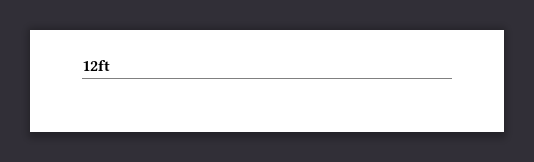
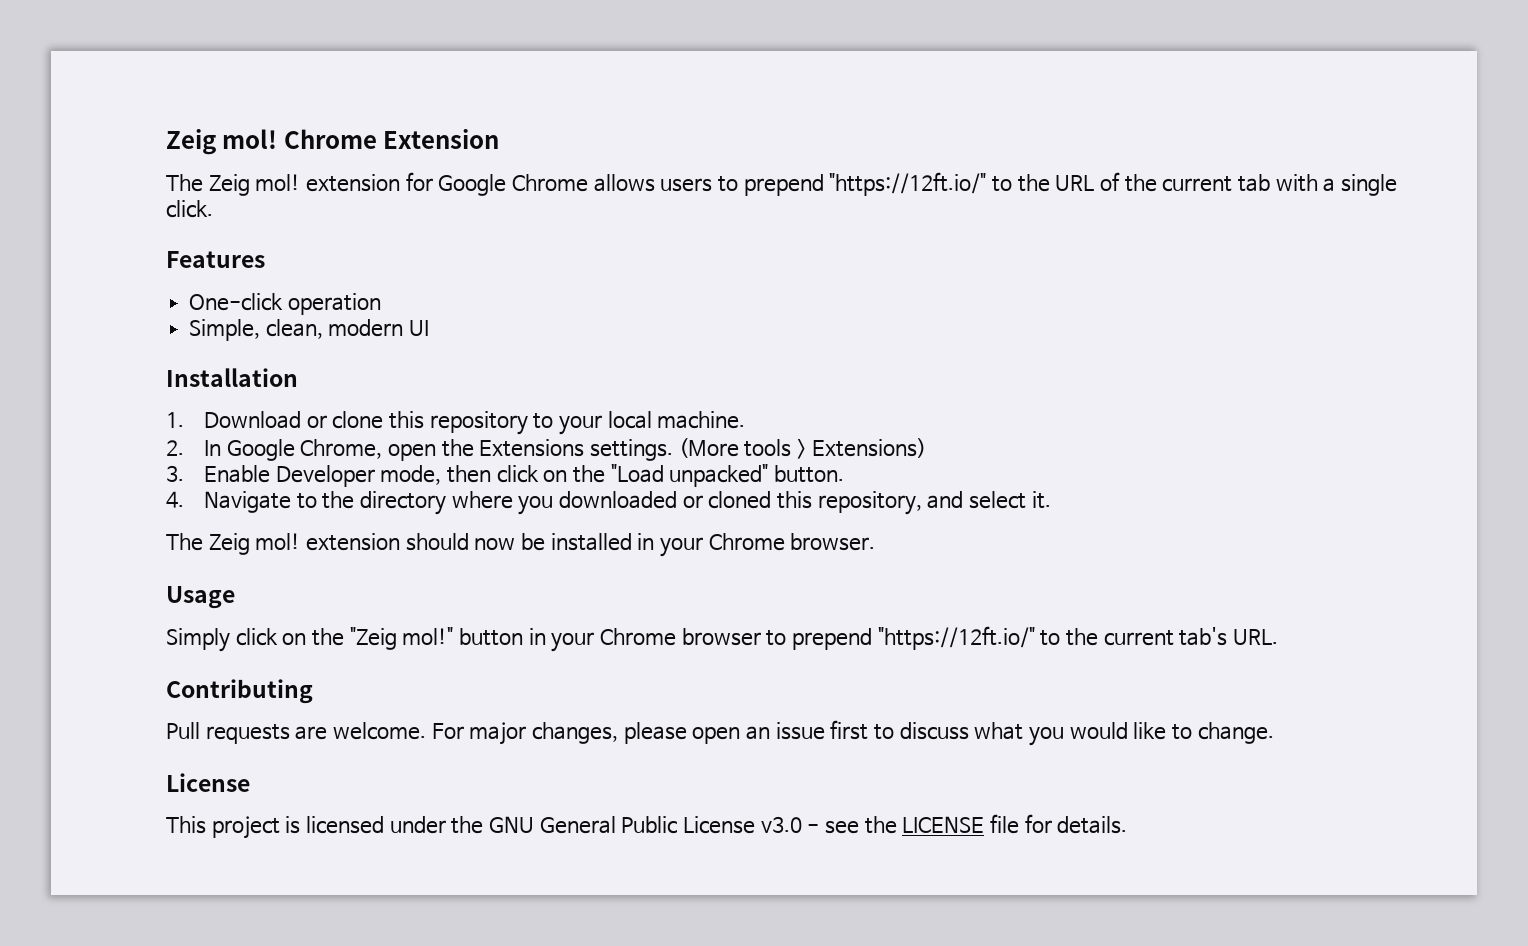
[82,60,110,71] 12ft -> [166,129,500,155] [166,172,1398,196] [166,200,213,218] [166,251,265,268] [189,293,381,315] [189,319,430,341] [166,368,298,387] [166,411,746,435] [166,438,926,461] [166,464,845,487] [166,491,1051,515] [166,533,876,557] [166,586,235,609] [166,626,1278,652] [166,679,313,704] [166,720,1274,746] [166,773,250,792] [166,814,1128,839] Zeig mol! Chrome Extension // The Zeig mol! extension for Google Chrome allows users to prepend "https://12ft.io/" to the URL of the current tab with a single click. // Features // One-click operation // Simple, clean, modern UI // Installation // 1. Download or clone this repository to your local machine. // 2. In Google Chrome, open the Extensions settings. (More tools > Extensions) // 3. Enable Developer mode, then click on the "Load unpacked" button. // 4. Navigate to the directory where you downloaded or cloned this repository, and select it. // The Zeig mol! extension should now be installed in your Chrome browser. // Usage // Simply click on the "Zeig mol!" button in your Chrome browser to prepend "https://12ft.io/" to the current tab's URL. // Contributing // Pull requests are welcome. For major changes, please open an issue first to discuss what you would like to change. // License // This project is licensed under the GNU General Public License v3.0 - see the LICENSE file for details.

